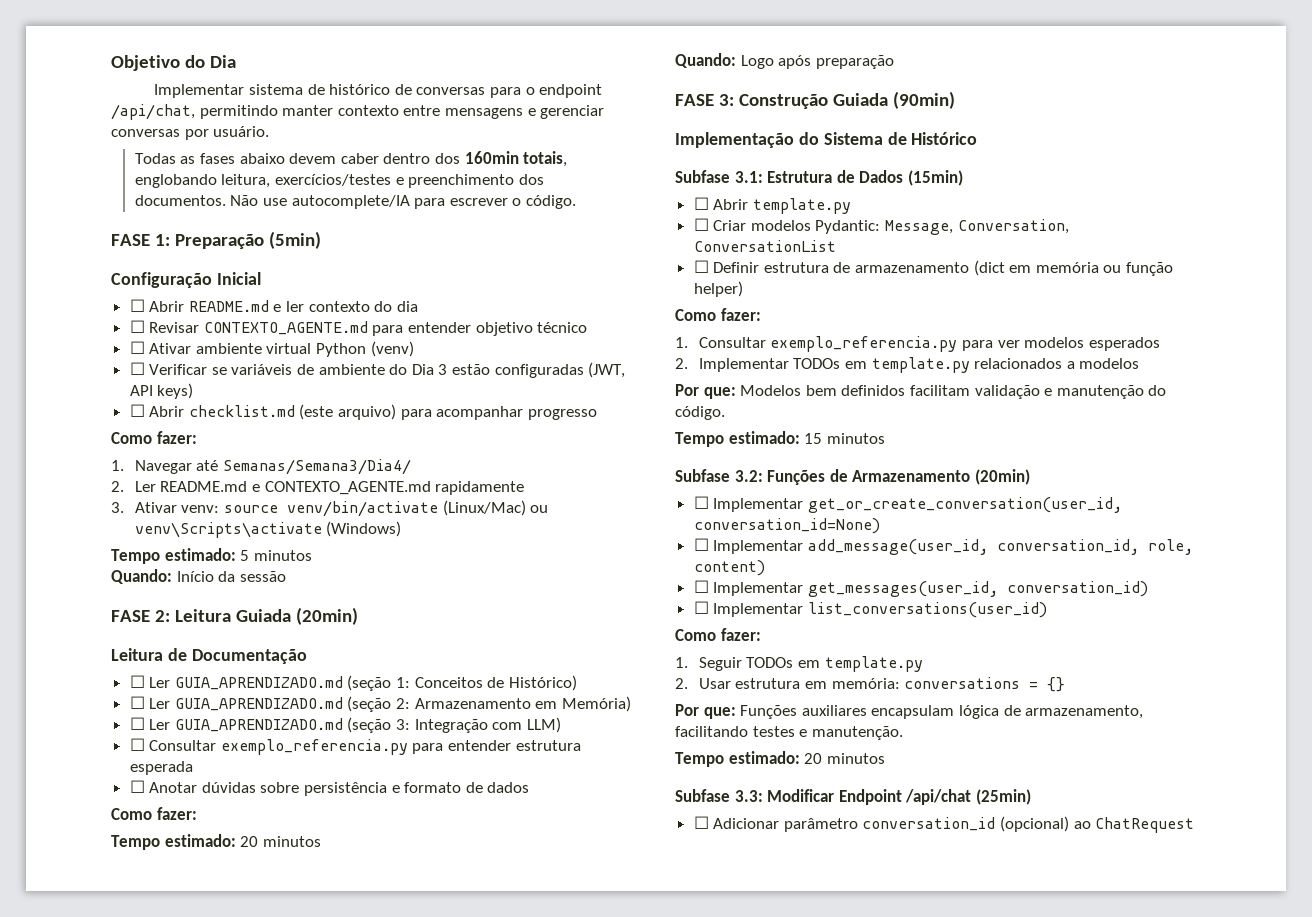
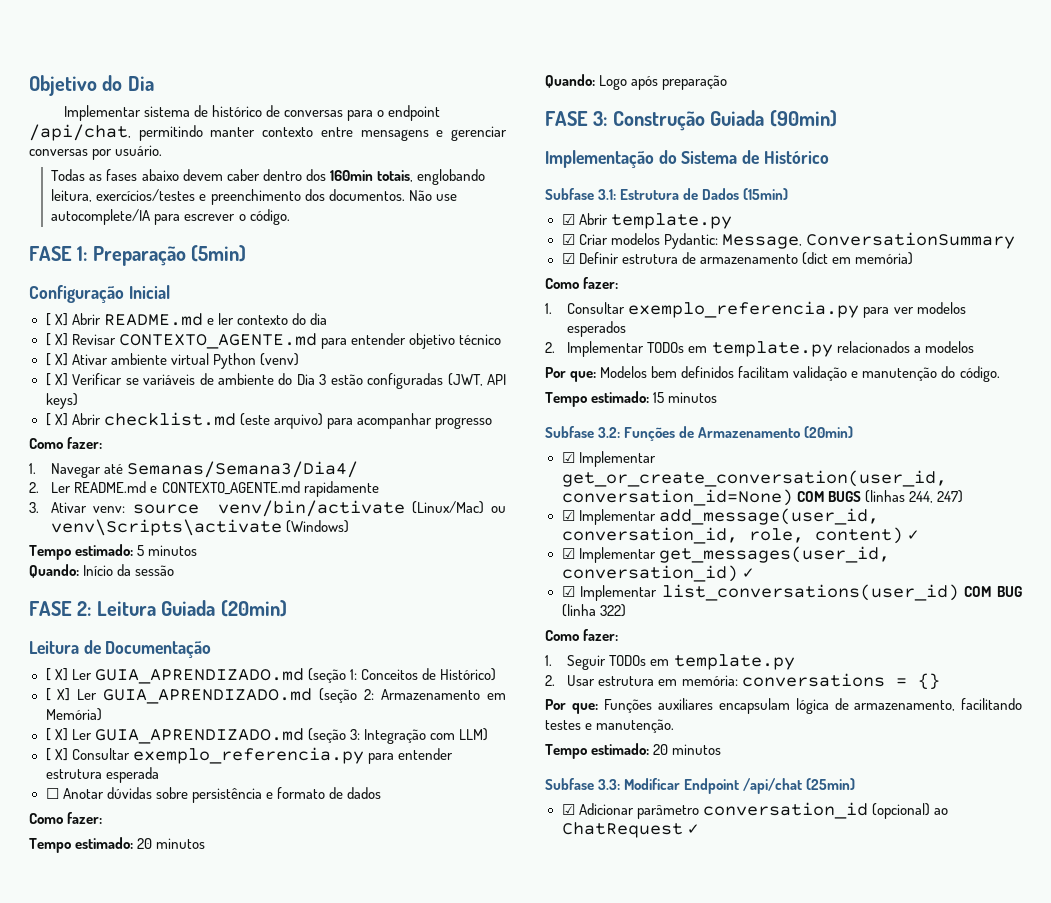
[129,299,145,312] ☐ -> [45,313,68,326] [ X]
[129,320,145,333] ☐ -> [45,333,68,346] [ X]
[129,341,145,354] ☐ -> [45,353,68,366] [ X]
[129,362,145,375] ☐ -> [45,373,68,386] [ X]
[129,404,145,417] ☐ -> [45,413,68,426] [ X]
[129,675,145,688] ☐ -> [45,668,68,681] [ X]
[129,696,145,709] ☐ -> [45,688,71,701] [ X]
[129,717,145,730] ☐ -> [45,728,68,741] [ X]
[129,738,145,751] ☐ -> [45,748,68,761] [ X]
[693,197,709,210] ☐ -> [561,214,575,225] ☑
[693,218,709,231] ☐ -> [561,234,575,245] ☑
[957,219,1069,234] [693,240,836,252] [693,260,709,273] Conversation, ConversationList // ☐ -> [805,232,1015,249] [561,253,575,264] ConversationSummary // ☑
[1035,262,1174,276] [693,281,743,297] memória ou função helper) -> [854,252,913,265] memória)
[693,496,709,509] ☐ -> [561,452,575,463] ☑
[693,538,709,551] // ☐ -> [796,490,963,503] [561,510,575,521] COM BUGS (linhas 244, 247) // ☑
[693,580,709,593] // ☐ -> [906,530,920,540] [561,548,575,559] ✓ // ☑
[693,601,709,614] // ☐ -> [741,568,755,578] [561,586,575,597] ✓ // ☑
(1047, 610) none -> [964,586,1022,597] [561,604,626,617] COM BUG (linha 322)
[693,816,709,829] ☐ -> [561,804,575,815] ☑
(1195, 825) none -> [686,824,700,834] ✓

